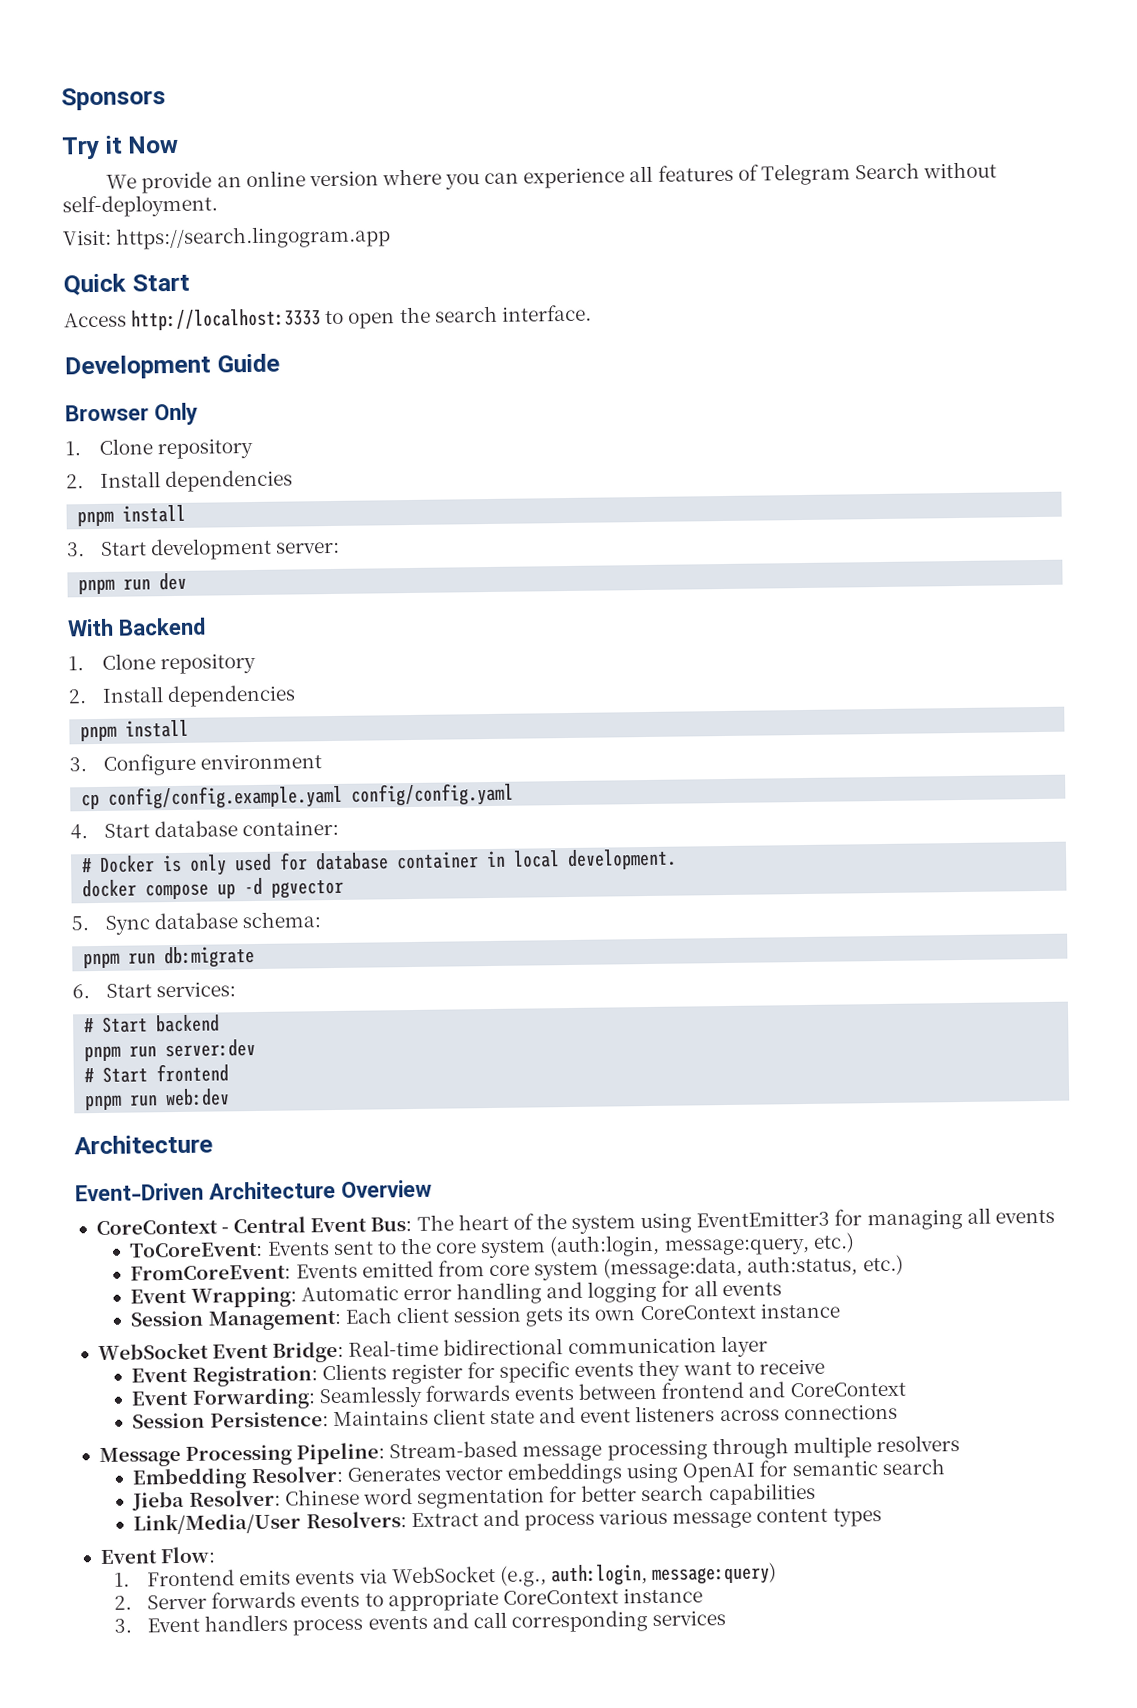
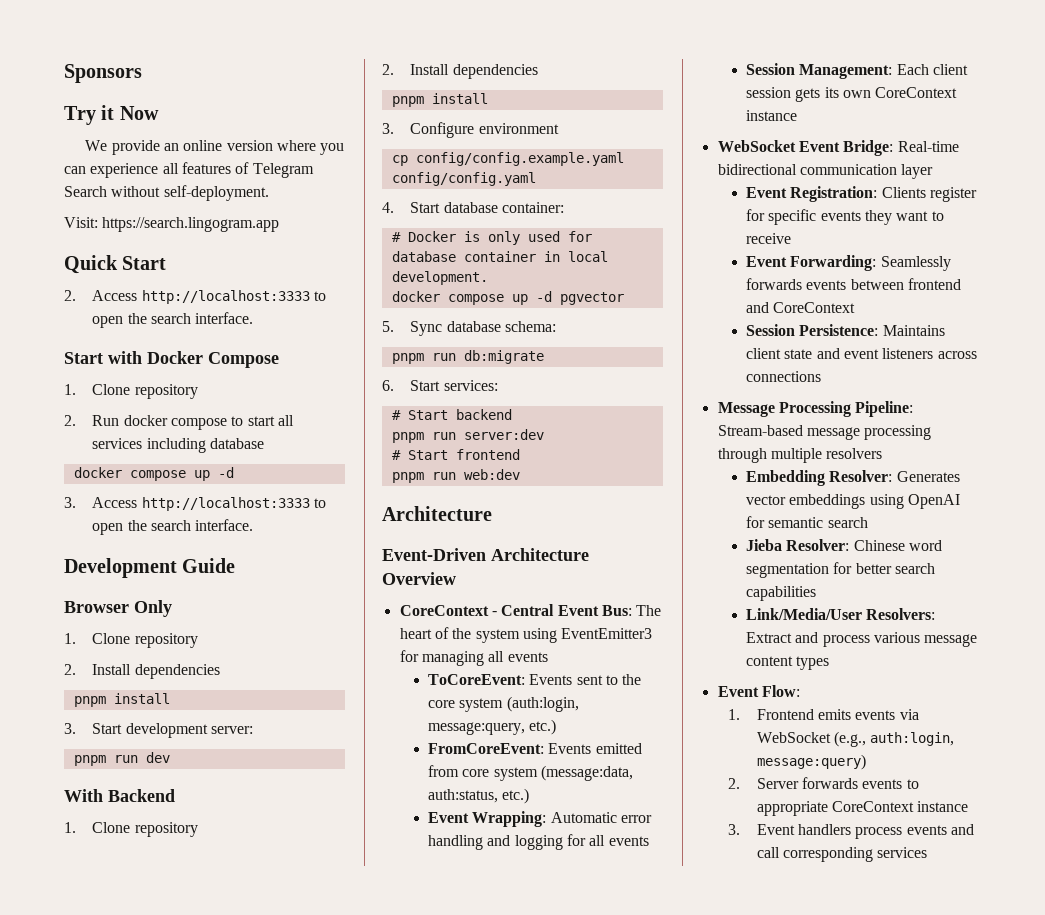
(190, 282) none -> [64,290,327,304] [92,312,254,328] [64,351,279,368] [64,384,198,399] [64,415,294,430] [92,438,265,453] [73,467,234,481] [64,497,76,508] 2. Access http://localhost:3333 to open the search interface. // Start with Docker Compose // 1. Clone repository // 2. Run docker compose to start all services including database // docker compose up -d // 3.

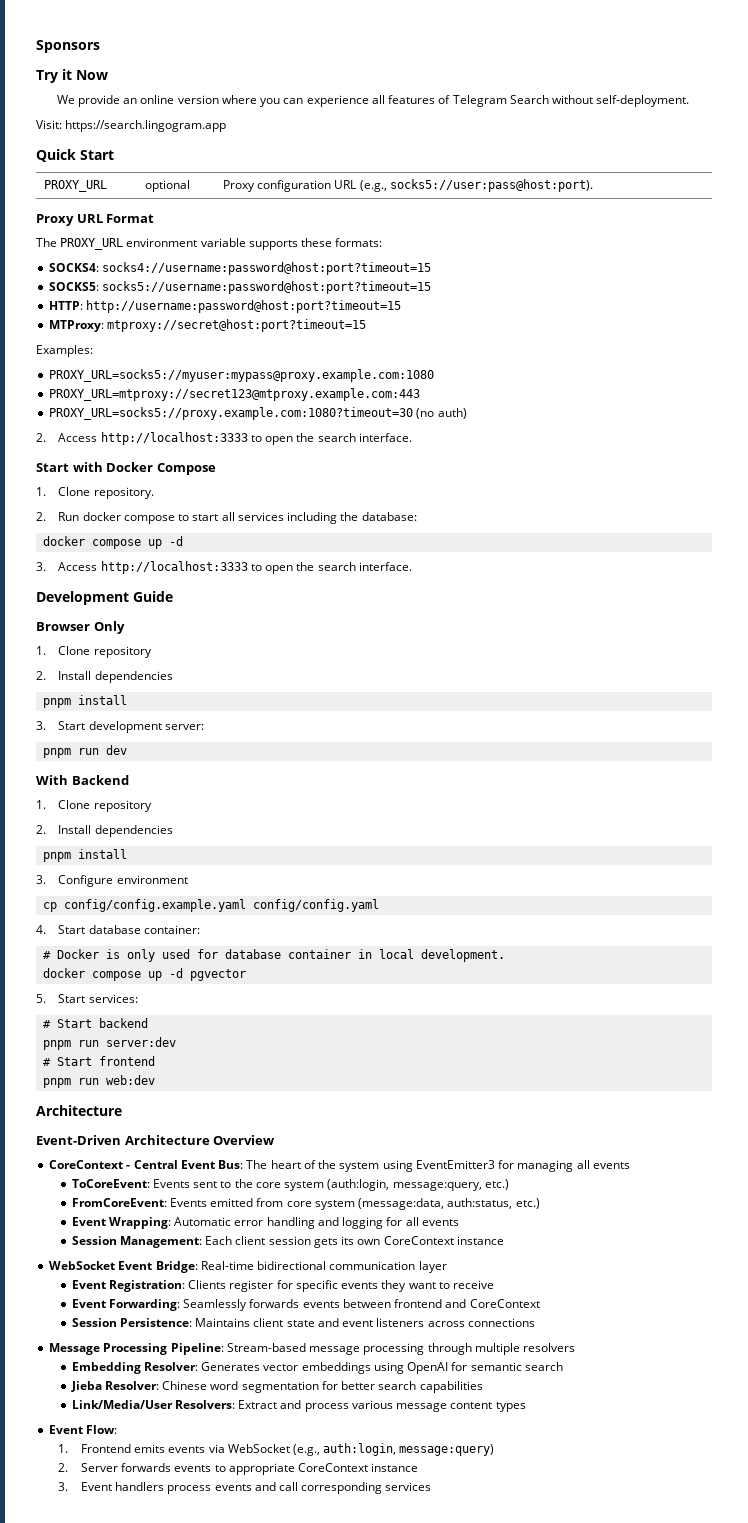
(167, 263) none -> [43,180,107,192] [144,180,190,192] [222,179,593,192] [36,214,155,226] [36,238,383,250] [49,262,432,275] [49,281,432,294] [49,300,402,313] [49,319,367,332] [36,345,93,357] [49,369,435,382] [49,388,421,401] [49,407,467,420] // PROXY_URL | optional | Proxy configuration URL (e.g., socks5://user:pass@host:port). // Proxy URL Format // The PROXY_URL environment variable supports these formats: // SOCKS4: socks4://username:password@host:port?timeout=15 // SOCKS5: socks5://username:password@host:port?timeout=15 // HTTP: http://username:password@host:port?timeout=15 // MTProxy: mtproxy://secret@host:port?timeout=15 // Examples: // PROXY_URL=socks5://myuser:mypass@proxy.example.com:1080 // PROXY_URL=mtproxy://secret123@mtproxy.example.com:443 // PROXY_URL=socks5://proxy.example.com:1080?timeout=30 (no auth)
[134,384,198,399] repository -> [93,487,154,499] repository.
[210,438,265,449] database -> [340,512,417,521] the database:
[410,321,557,336] [391,350,544,364] [382,380,394,391] Sync database schema: // pnpm run db:migrate // 6. -> (46, 998) none

